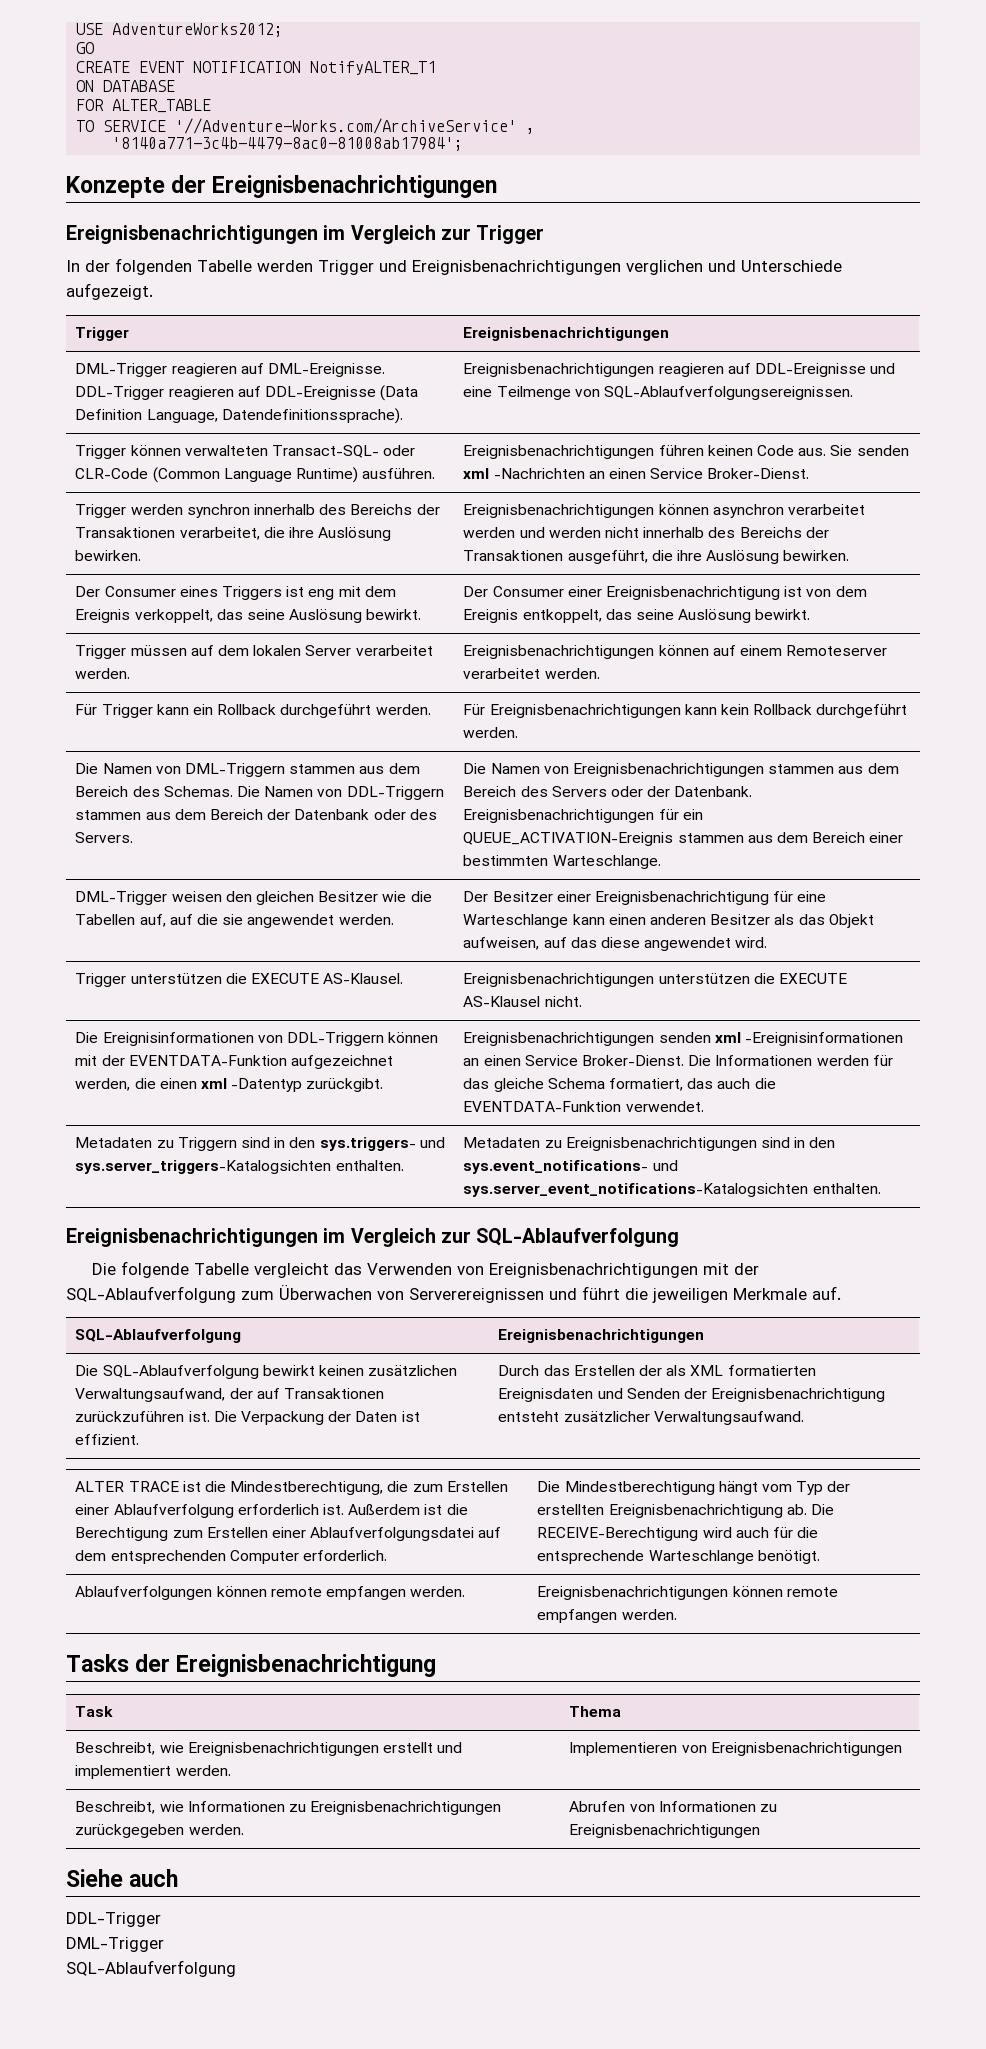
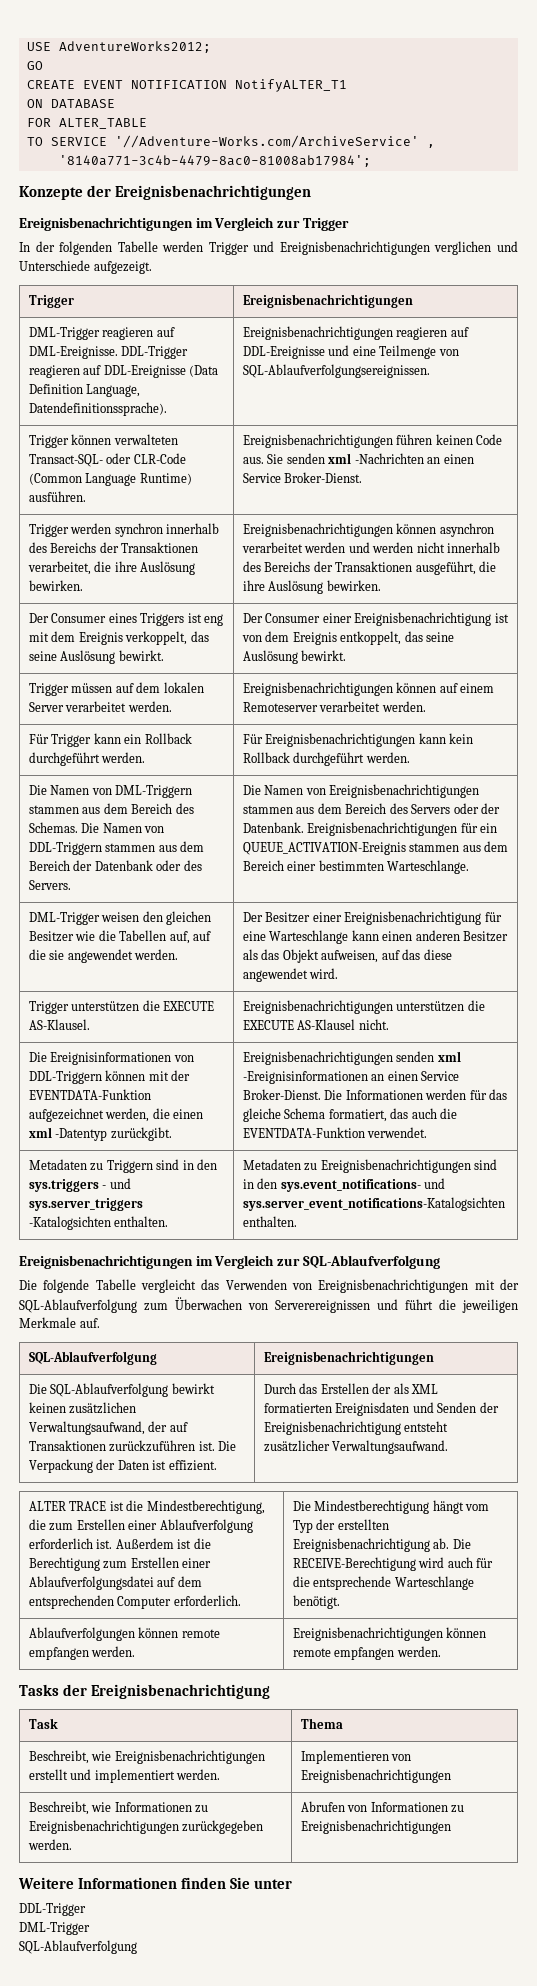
[319,1137,445,1151] [75,1160,332,1174] sys.triggers- und sys.server_triggers-Katalogsichten -> [28,1178,131,1192] [28,1198,143,1211] [28,1216,111,1230] sys.triggers - und sys.server_triggers -Katalogsichten
[66,1869,179,1887] Siehe auch -> [18,1877,292,1889] Weitere Informationen finden Sie unter

